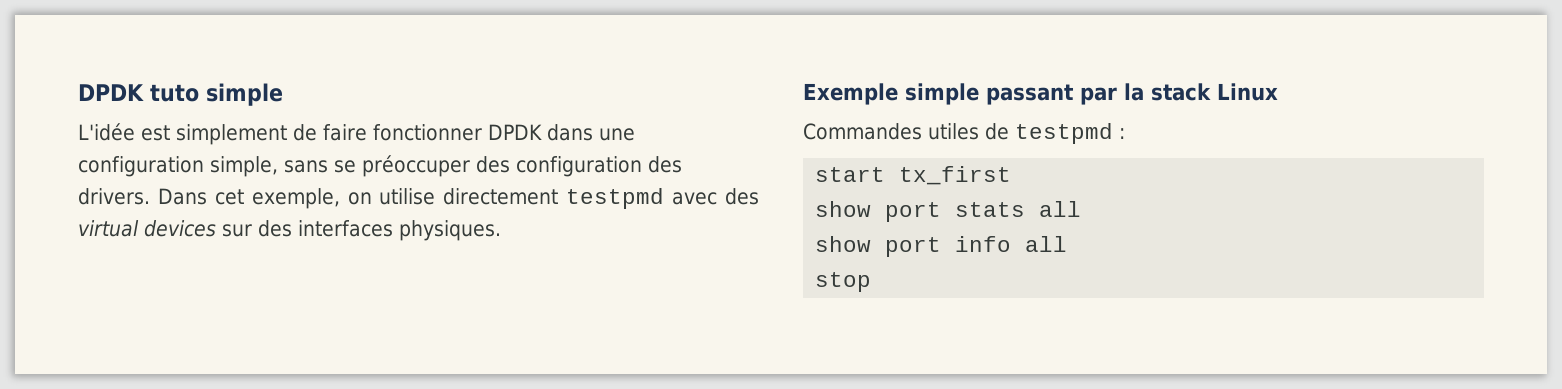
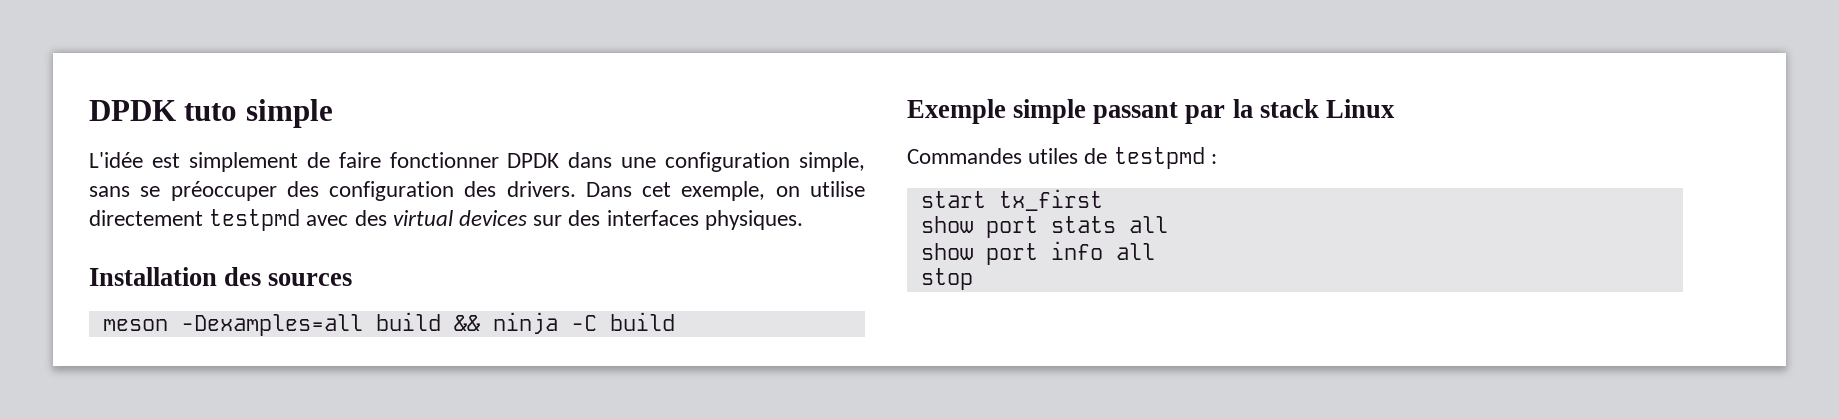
(501, 230) none -> [89,267,353,286] [102,312,675,336] // Installation des sources // meson -Dexamples=all build && ninja -C build

